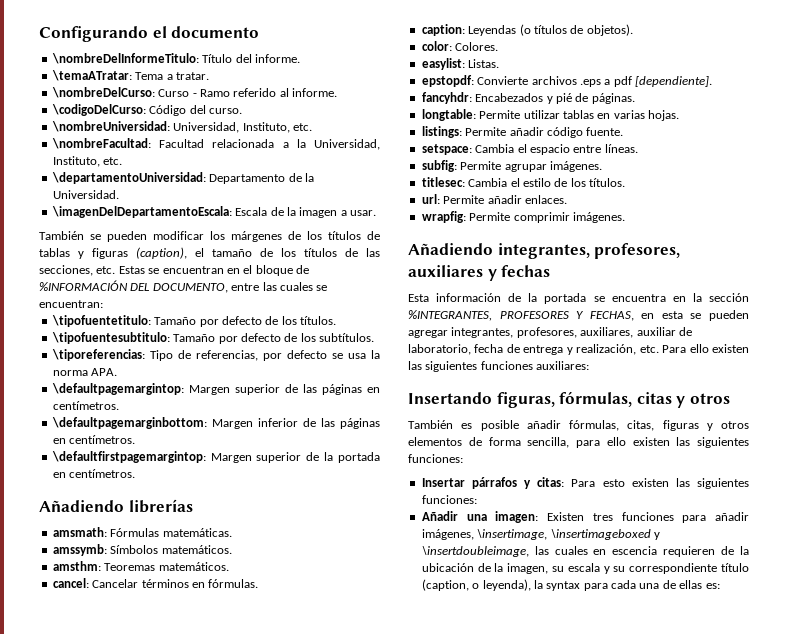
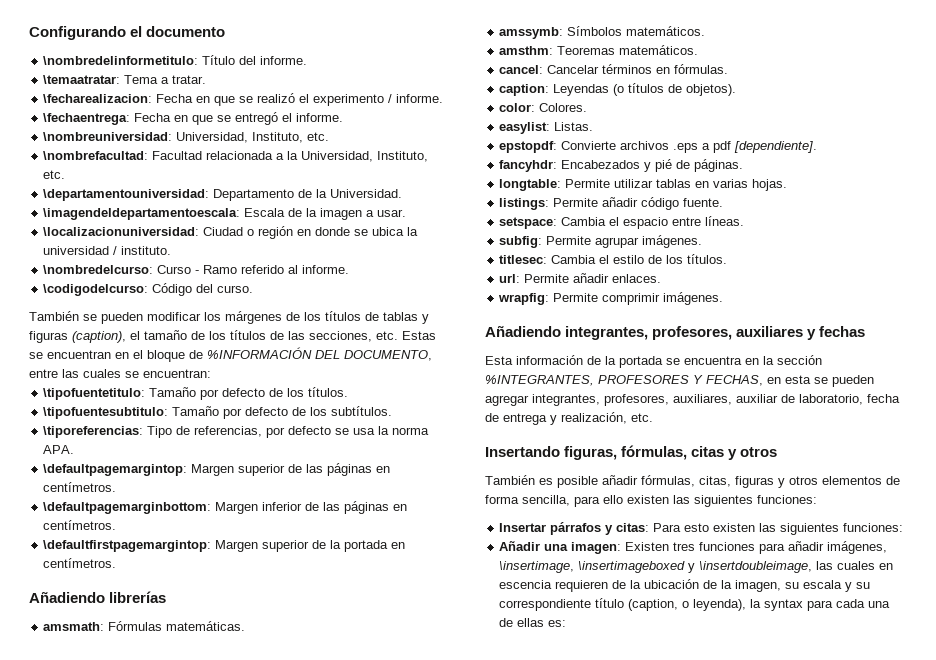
[51,53,199,64] \nombreDelInformeTitulo: -> [43,56,199,65] \nombredelinformetitulo:
[51,70,132,81] \temaATratar: -> [43,75,121,84] \temaatratar:
[51,87,337,98] [51,104,242,116] [51,121,312,133] [51,138,151,149] \nombreDelCurso: Curso - Ramo referido al informe. // \codigoDelCurso: Código del curso. // \nombreUniversidad: Universidad, Instituto, etc. // \nombreFacultad: -> [43,93,444,106] [43,112,344,125] [43,132,330,143] [43,151,149,160] \fecharealizacion: Fecha en que se realizó el experimento / informe. // \fechaentrega: Fecha en que se entregó el informe. // \nombreuniversidad: Universidad, Instituto, etc. // \nombrefacultad:
[51,172,206,184] \departamentoUniversidad: -> [43,189,210,201] \departamentouniversidad:
[51,206,232,218] \imagenDelDepartamentoEscala: -> [43,208,241,220] \imagendeldepartamentoescala:
(376, 213) none -> [43,226,419,239] [43,246,172,255] [43,265,350,274] [43,283,254,296] // \localizacionuniversidad: Ciudad o región en donde se ubica la universidad / instituto. // \nombredelcurso: Curso - Ramo referido al informe. // \codigodelcurso: Código del curso.
[662,344,749,353] [408,361,590,372] Para ello existen las siguientes funciones auxiliares: -> (653, 417) none

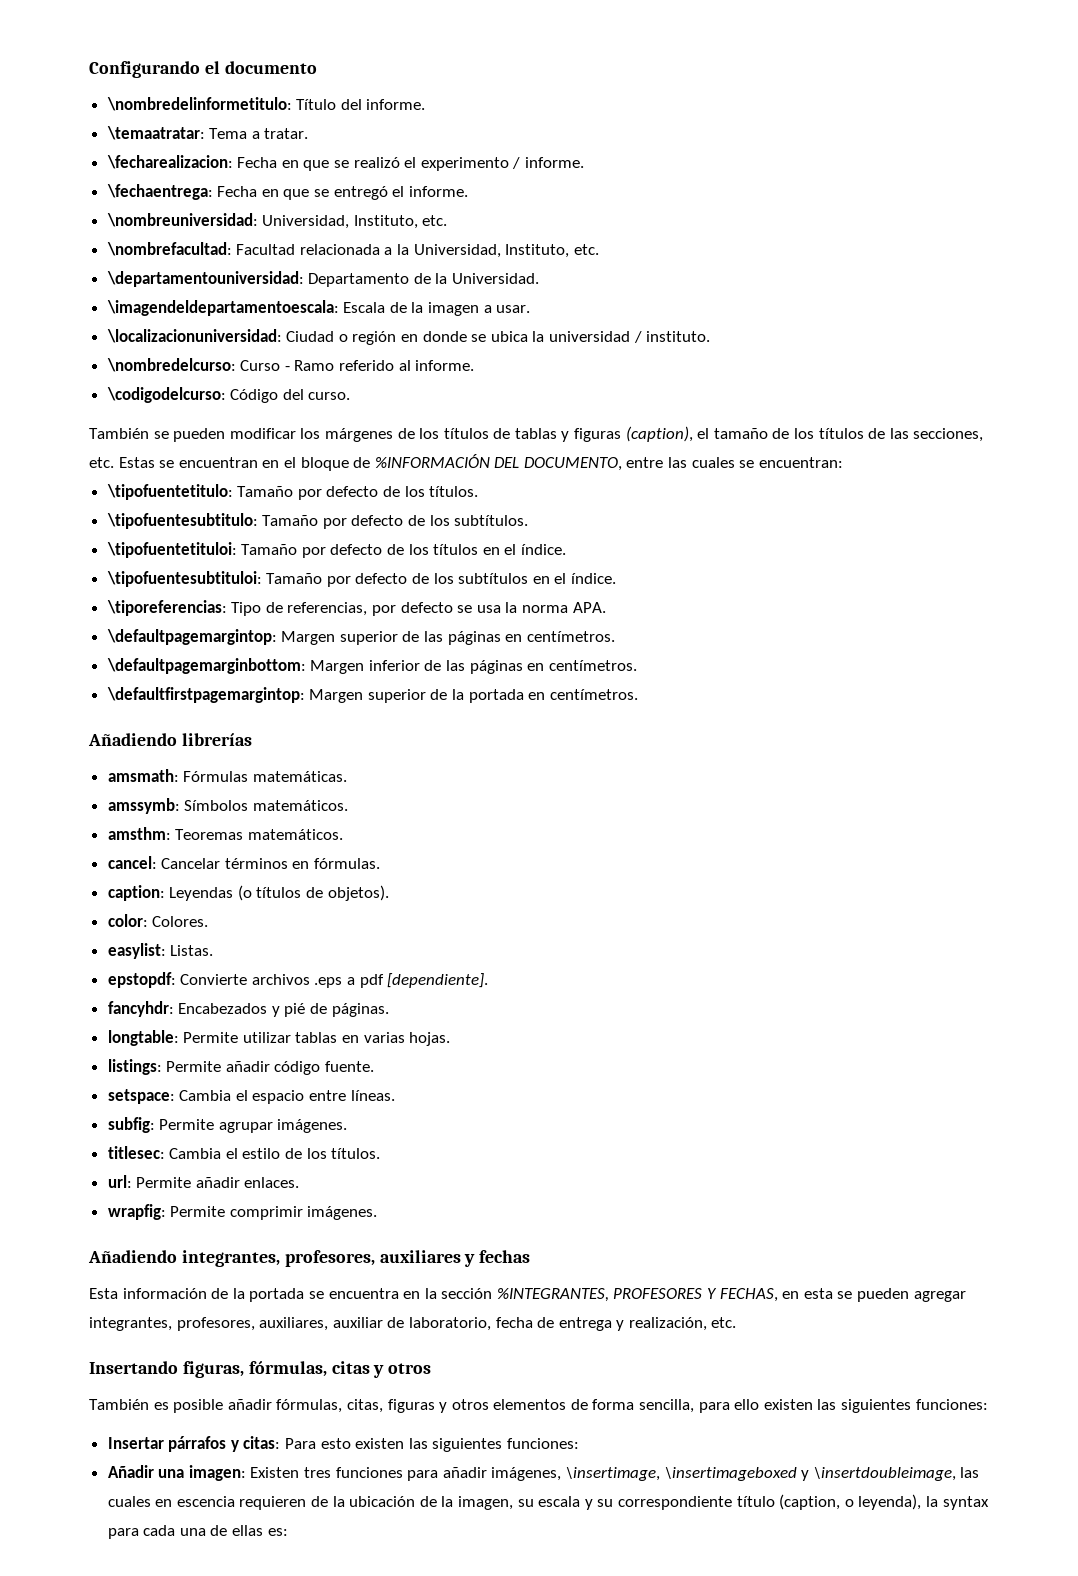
(393, 411) none -> [106,542,567,558] [106,571,617,587] // \tipofuentetituloi: Tamaño por defecto de los títulos en el índice. // \tipofuentesubtituloi: Tamaño por defecto de los subtítulos en el índice.

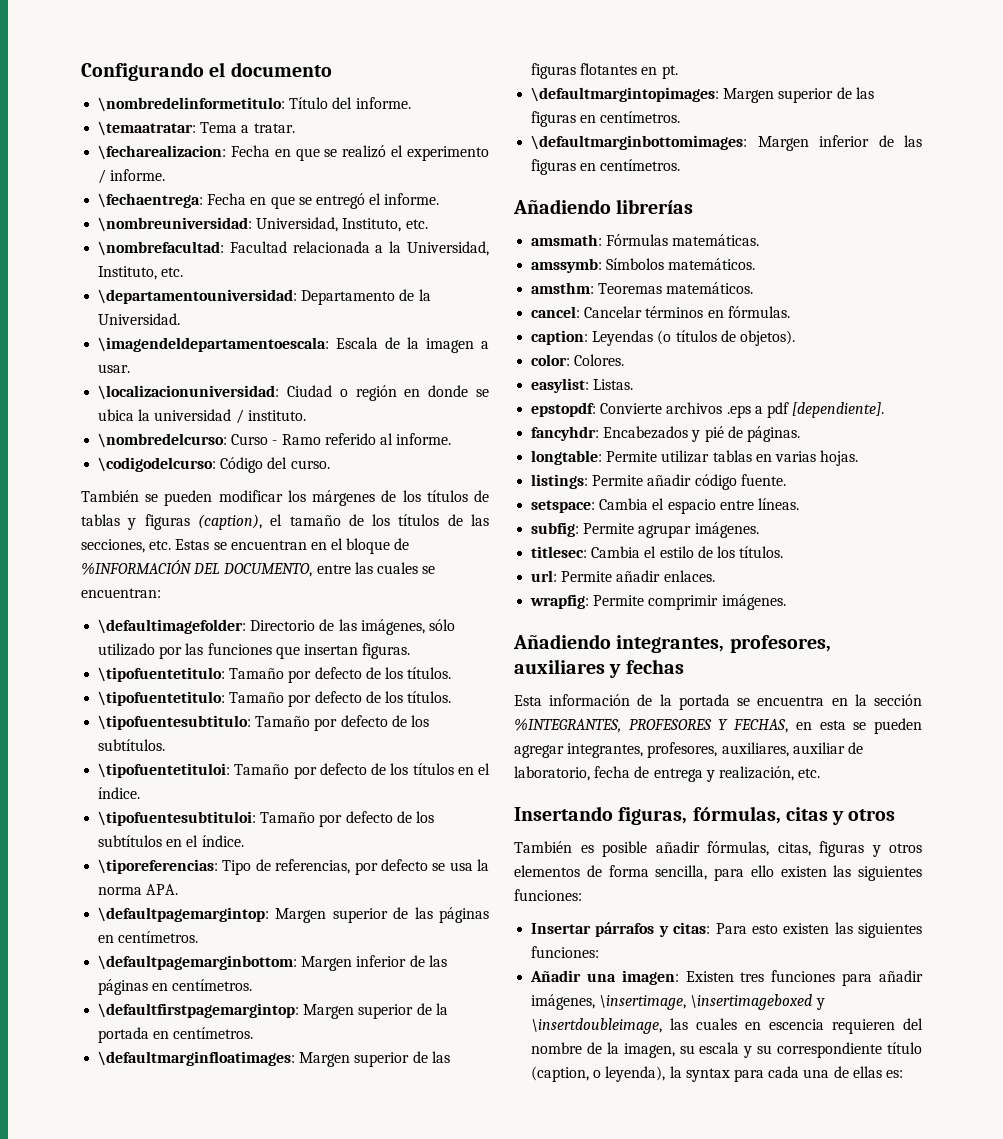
(843, 462) none -> [98,619,455,635] [98,643,411,659] [98,667,452,683] // \defaultimagefolder: Directorio de las imágenes, sólo utilizado por las funciones que insertan figuras. // \tipofuentetitulo: Tamaño por defecto de los títulos.
(638, 694) none -> [98,1051,450,1067] [531,63,678,79] [531,87,874,103] [531,111,681,127] [531,135,922,151] [531,159,681,175] // \defaultmarginfloatimages: Margen superior de las figuras flotantes en pt. // \defaultmargintopimages: Margen superior de las figuras en centímetros. // \defaultmarginbottomimages: Margen inferior de las figuras en centímetros.
[311,1496,416,1507] de la ubicación -> [903,1018,923,1030] [531,1042,583,1054] del nombre

